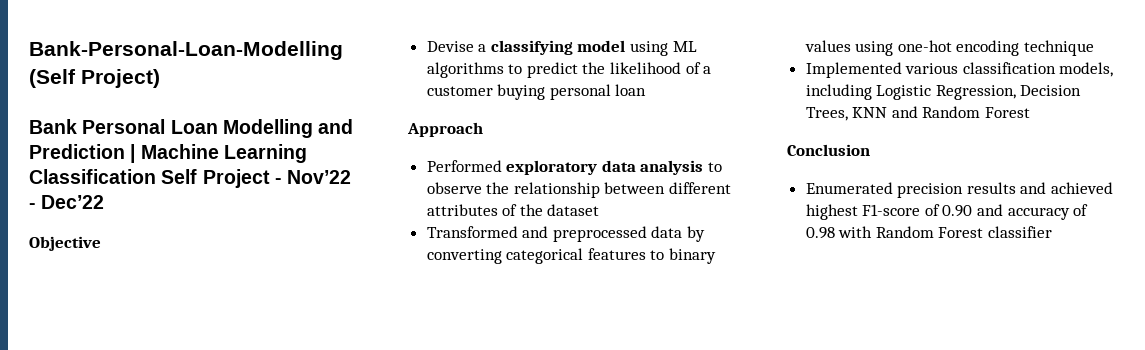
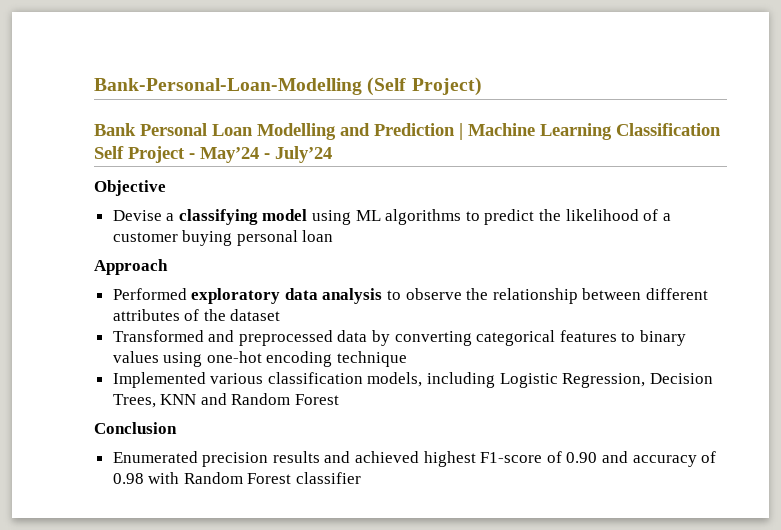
[287,170,352,184] [29,195,105,209] Nov’22 - Dec’22 -> [200,146,332,163] May’24 - July’24

